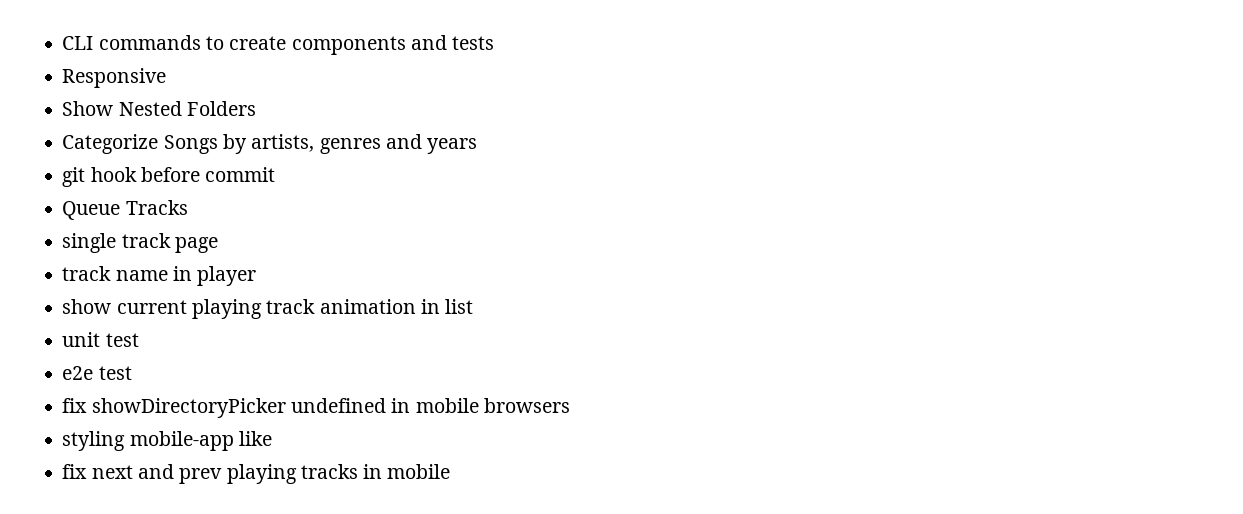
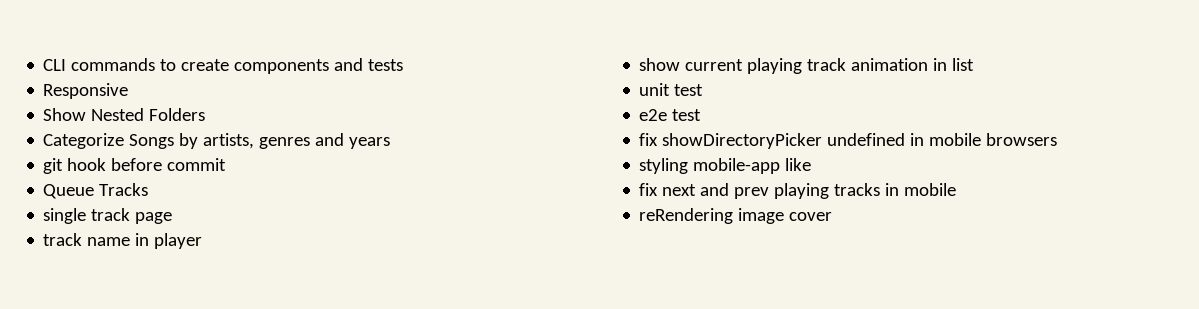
(451, 471) none -> [639,208,833,224] // reRendering image cover

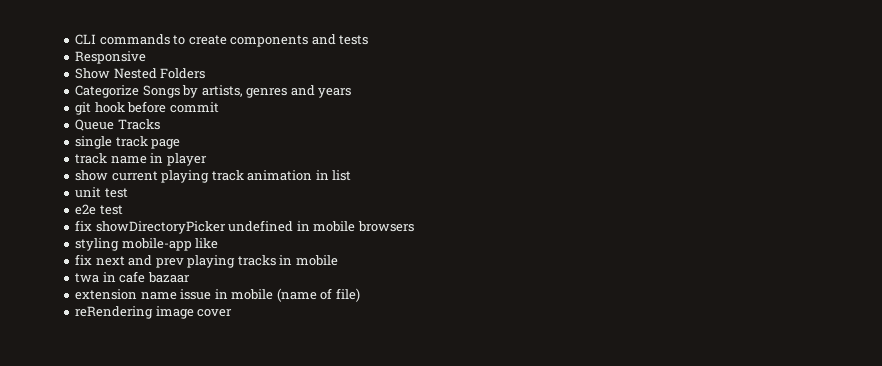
(957, 189) none -> [75,271,190,283] [75,288,360,302] // twa in cafe bazaar // extension name issue in mobile (name of file)

